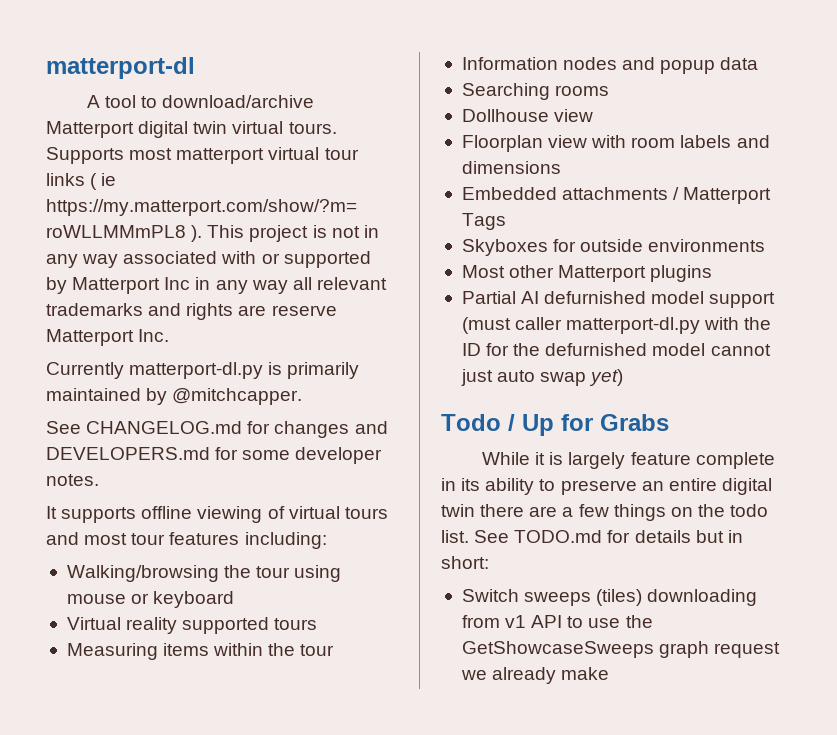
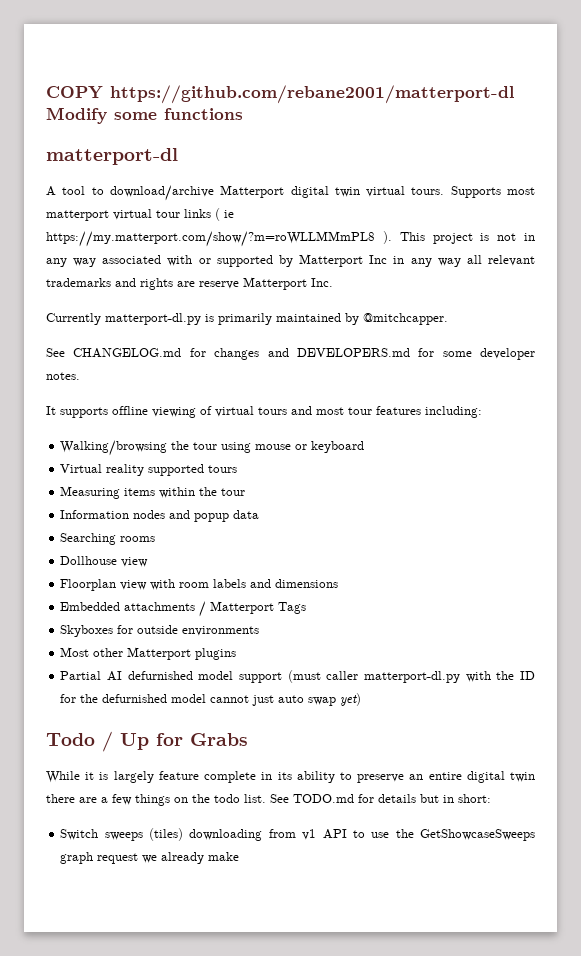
(46, 68) none -> [46,85,514,104] [46,107,243,124] COPY https://github.com/rebane2001/matterport-dl Modify some functions //

